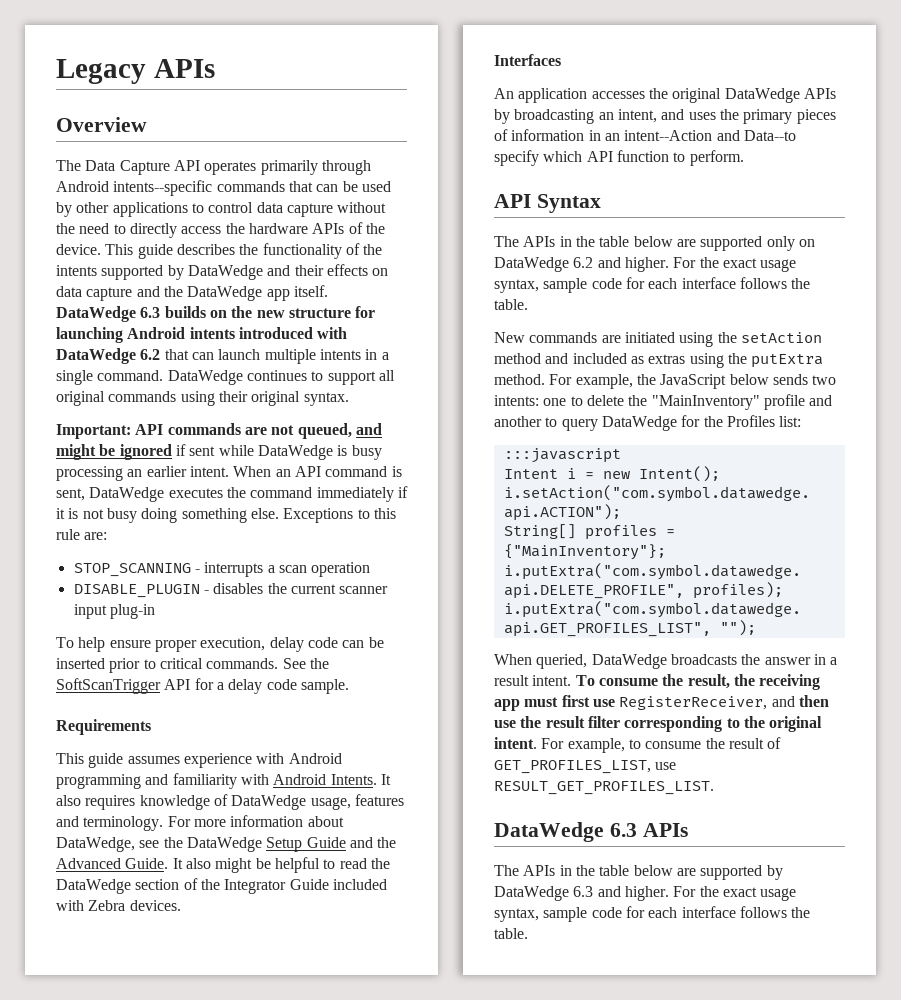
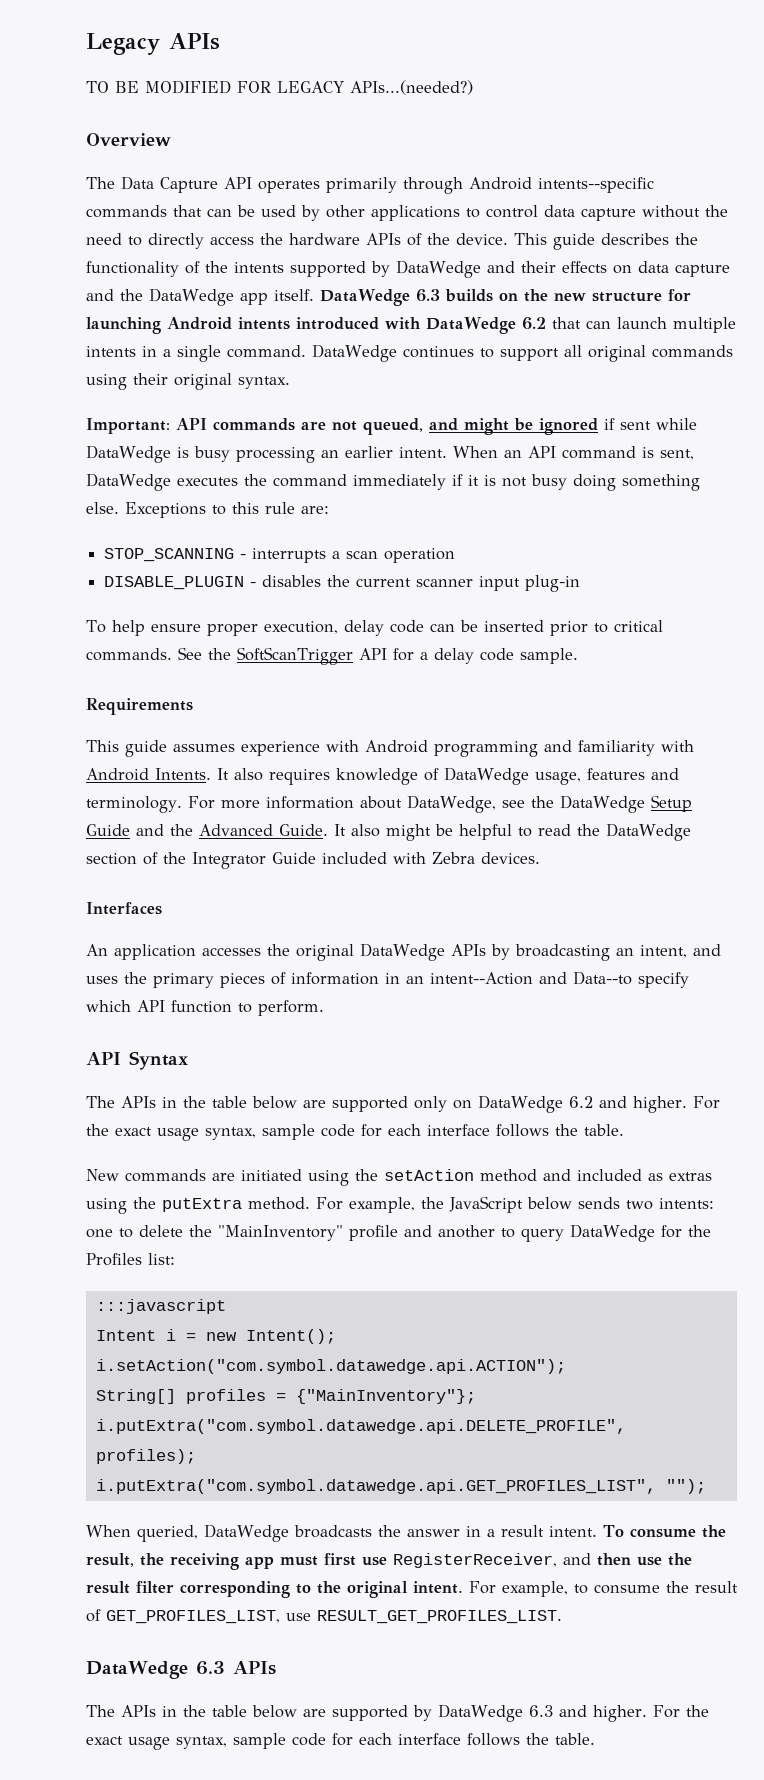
(215, 68) none -> [86,80,473,95] // TO BE MODIFIED FOR LEGACY APIs...(needed?)

